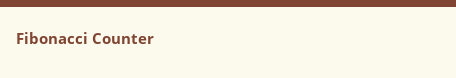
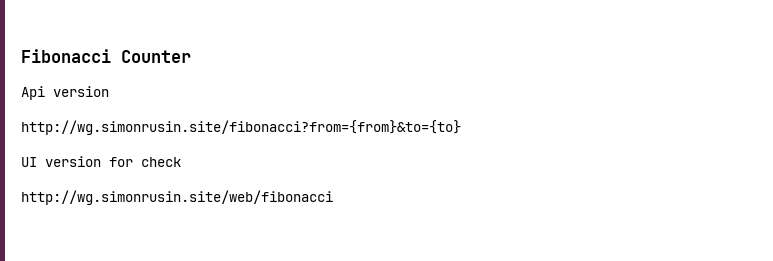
(154, 38) none -> [21,86,109,100] [21,120,461,135] [21,156,181,167] [21,190,333,205] // Api version // http://wg.simonrusin.site/fibonacci?from={from}&to={to} // UI version for check // http://wg.simonrusin.site/web/fibonacci

